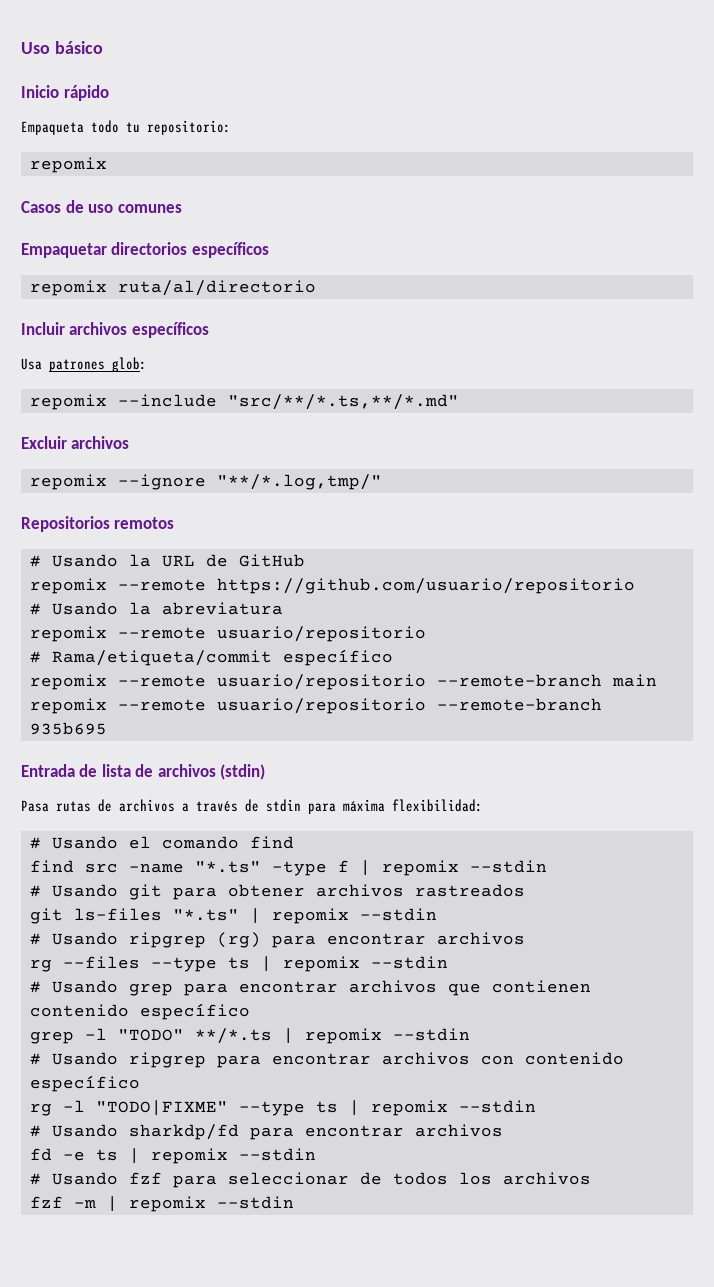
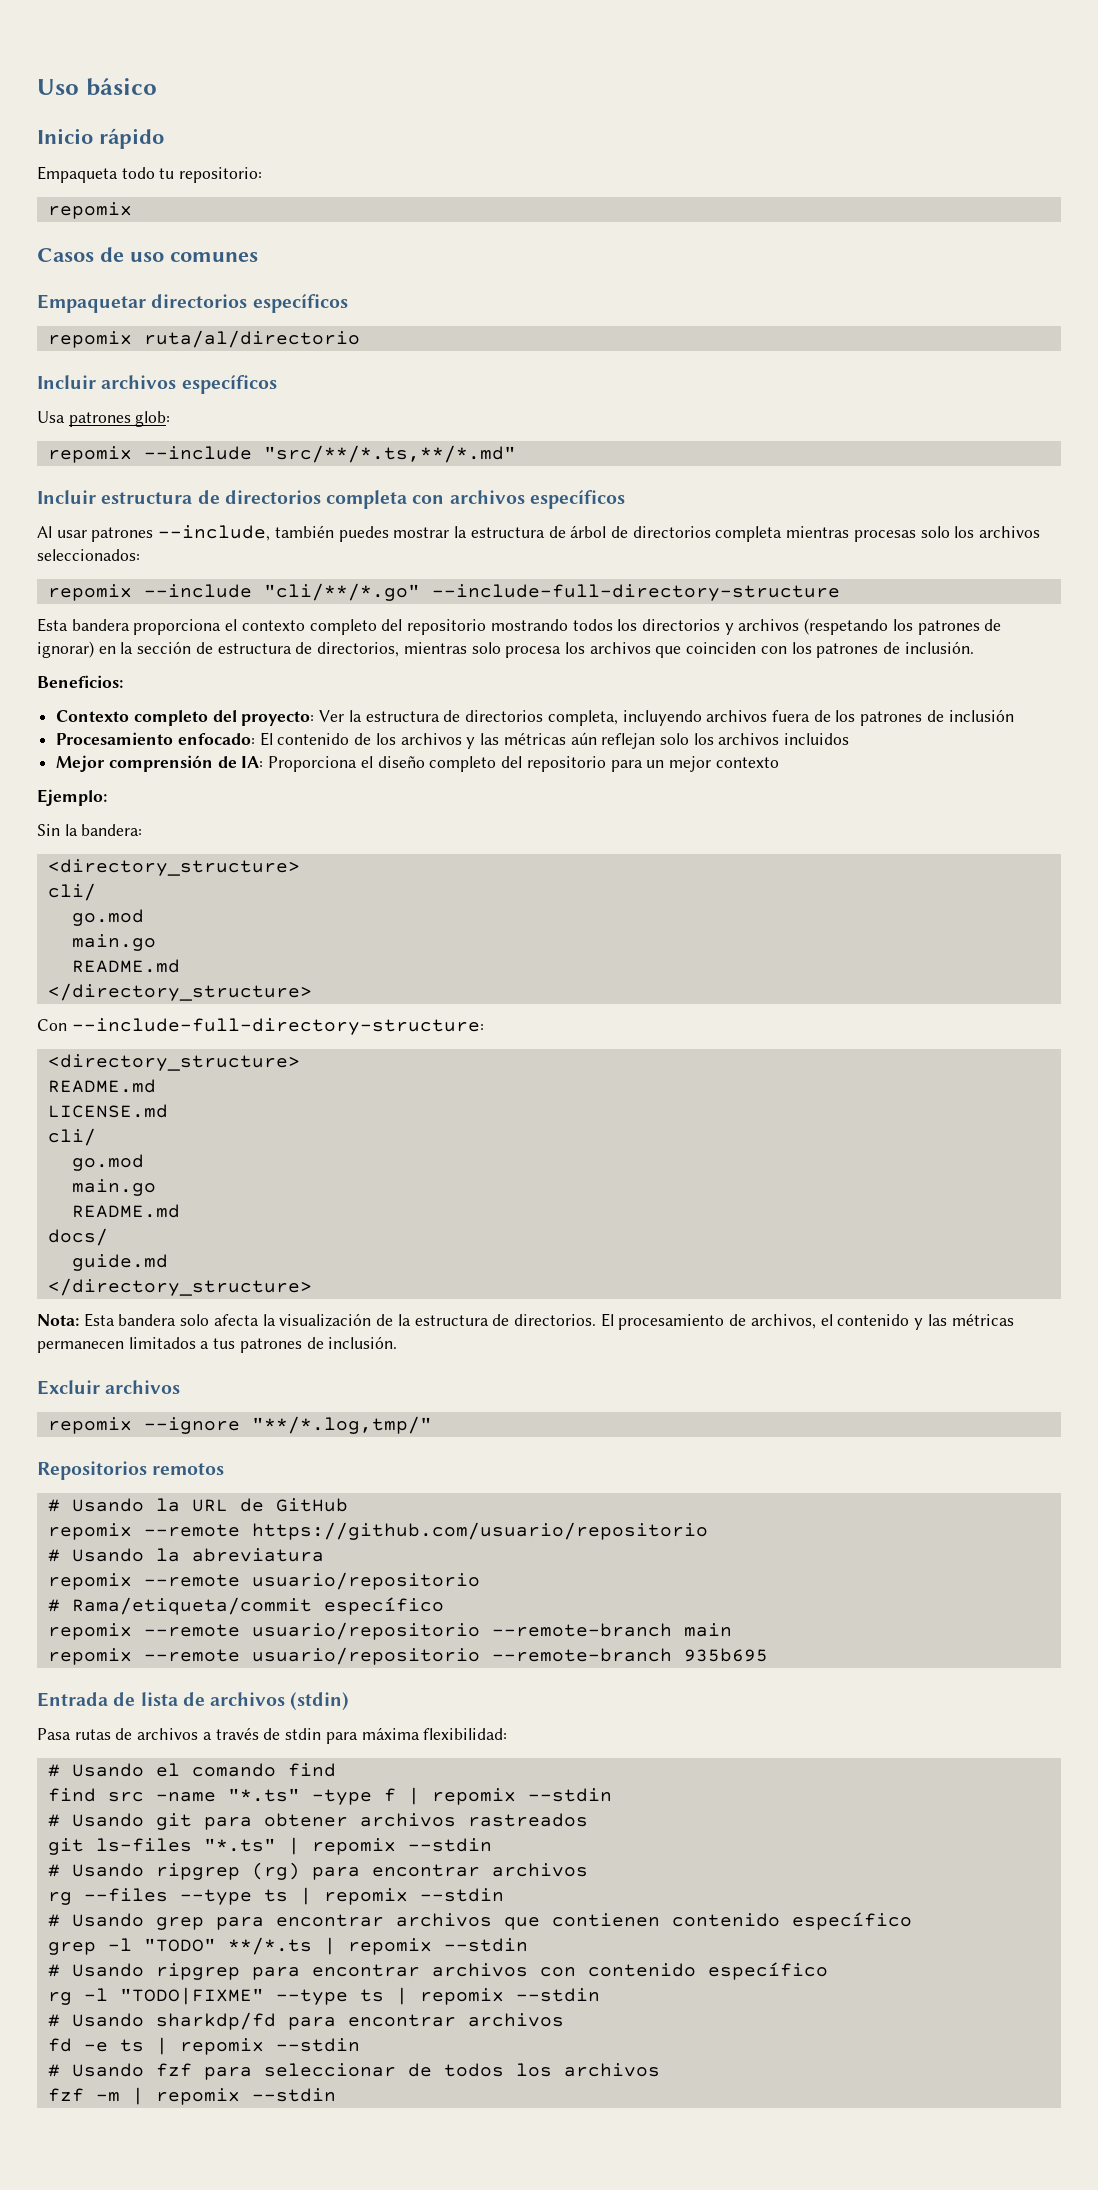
(459, 402) none -> [37,490,625,509] [37,525,1041,542] [37,549,140,561] [47,583,840,601] [37,618,1002,635] [37,641,974,658] [37,675,123,688] [56,709,1014,726] [56,732,850,749] [56,755,779,772] [37,789,107,806] [37,824,143,836] [47,859,300,876] [47,883,96,901] [71,909,144,926] [71,934,156,951] [71,959,180,973] [47,983,312,1001] [37,1018,484,1035] [47,1054,300,1071] [47,1079,156,1093] [47,1104,168,1118] [47,1128,96,1146] [71,1154,144,1171] [71,1179,156,1196] [71,1204,180,1218] [47,1228,108,1246] [71,1254,168,1271] [47,1278,312,1296] [37,1313,1014,1330] [37,1336,398,1353] // Incluir estructura de directorios completa con archivos específicos // Al usar patrones --include, también puedes mostrar la estructura de árbol de directorios completa mientras procesas solo los archivos seleccionados: // repomix --include "cli/**/*.go" --include-full-directory-structure // Esta bandera proporciona el contexto completo del repositorio mostrando todos los directorios y archivos (respetando los patrones de ignorar) en la sección de estructura de directorios, mientras solo procesa los archivos que coinciden con los patrones de inclusión. // Beneficios: // Contexto completo del proyecto: Ver la estructura de directorios completa, incluyendo archivos fuera de los patrones de inclusión // Procesamiento enfocado: El contenido de los archivos y las métricas aún reflejan solo los archivos incluidos // Mejor comprensión de IA: Proporciona el diseño completo del repositorio para un mejor contexto // Ejemplo: // Sin la bandera: // <directory_structure> // cli/ // go.mod // main.go // README.md // </directory_structure> // Con --include-full-directory-structure: // <directory_structure> // README.md // LICENSE.md // cli/ // go.mod // main.go // README.md // docs/ // guide.md // </directory_structure> // Nota: Esta bandera solo afecta la visualización de la estructura de directorios. El procesamiento de archivos, el contenido y las métricas permanecen limitados a tus patrones de inclusión.

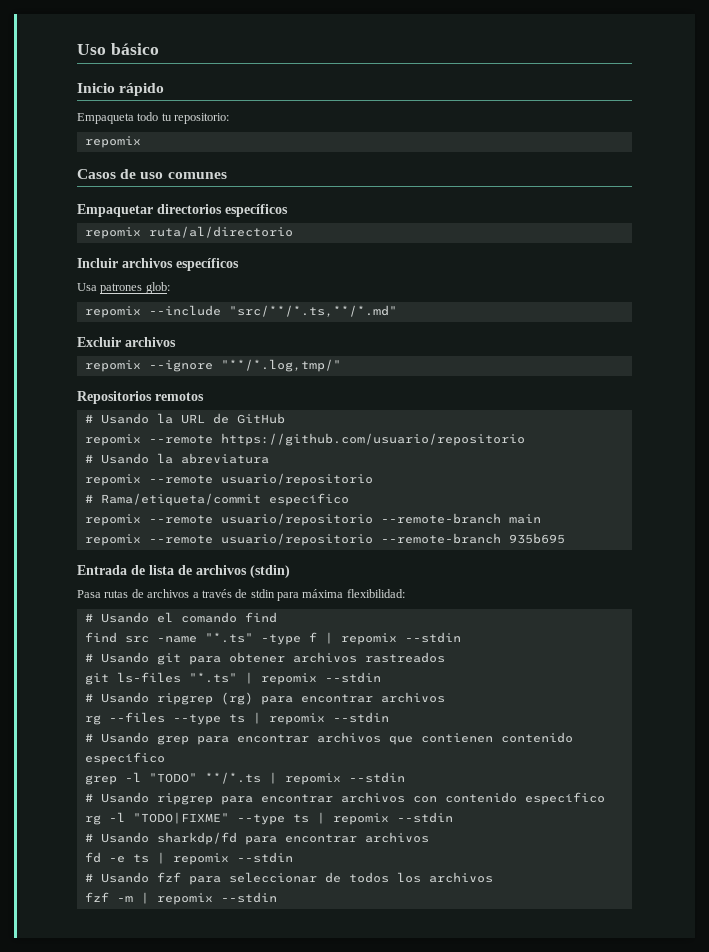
[37,490,625,509] [37,525,1041,542] [37,549,140,561] [47,583,840,601] [37,618,1002,635] [37,641,974,658] [37,675,123,688] [56,709,1014,726] [56,732,850,749] [56,755,779,772] [37,789,107,806] [37,824,143,836] [47,859,300,876] [47,883,96,901] [71,909,144,926] [71,934,156,951] [71,959,180,973] [47,983,312,1001] [37,1018,484,1035] [47,1054,300,1071] [47,1079,156,1093] [47,1104,168,1118] [47,1128,96,1146] [71,1154,144,1171] [71,1179,156,1196] [71,1204,180,1218] [47,1228,108,1246] [71,1254,168,1271] [47,1278,312,1296] [37,1313,1014,1330] [37,1336,398,1353] // Incluir estructura de directorios completa con archivos específicos // Al usar patrones --include, también puedes mostrar la estructura de árbol de directorios completa mientras procesas solo los archivos seleccionados: // repomix --include "cli/**/*.go" --include-full-directory-structure // Esta bandera proporciona el contexto completo del repositorio mostrando todos los directorios y archivos (respetando los patrones de ignorar) en la sección de estructura de directorios, mientras solo procesa los archivos que coinciden con los patrones de inclusión. // Beneficios: // Contexto completo del proyecto: Ver la estructura de directorios completa, incluyendo archivos fuera de los patrones de inclusión // Procesamiento enfocado: El contenido de los archivos y las métricas aún reflejan solo los archivos incluidos // Mejor comprensión de IA: Proporciona el diseño completo del repositorio para un mejor contexto // Ejemplo: // Sin la bandera: // <directory_structure> // cli/ // go.mod // main.go // README.md // </directory_structure> // Con --include-full-directory-structure: // <directory_structure> // README.md // LICENSE.md // cli/ // go.mod // main.go // README.md // docs/ // guide.md // </directory_structure> // Nota: Esta bandera solo afecta la visualización de la estructura de directorios. El procesamiento de archivos, el contenido y las métricas permanecen limitados a tus patrones de inclusión. -> (397, 311) none

